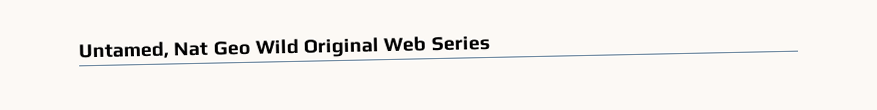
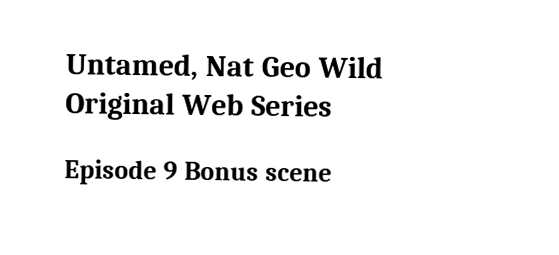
(490, 43) none -> [64,159,332,186] // Episode 9 Bonus scene

